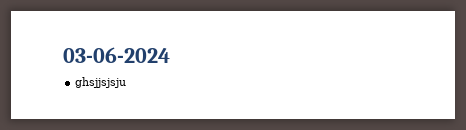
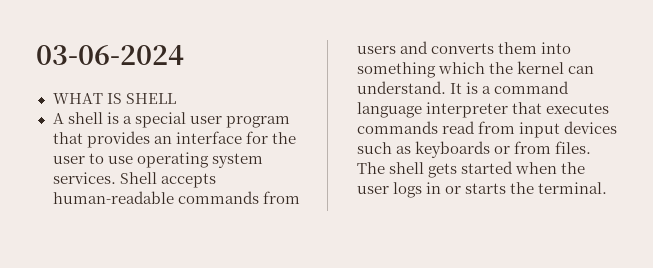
[75,77,127,88] ghsjjsjsju -> [52,93,176,104] [52,112,290,128] [52,131,296,148] [52,152,263,168] [52,172,216,188] [52,191,300,204] [356,41,571,54] [356,61,594,78] [356,81,569,94] [356,102,609,118] [356,121,617,138] [356,141,591,158] [356,161,585,178] [356,182,607,198] WHAT IS SHELL // A shell is a special user program that provides an interface for the user to use operating system services. Shell accepts human-readable commands from users and converts them into something which the kernel can understand. It is a command language interpreter that executes commands read from input devices such as keyboards or from files. The shell gets started when the user logs in or starts the terminal.

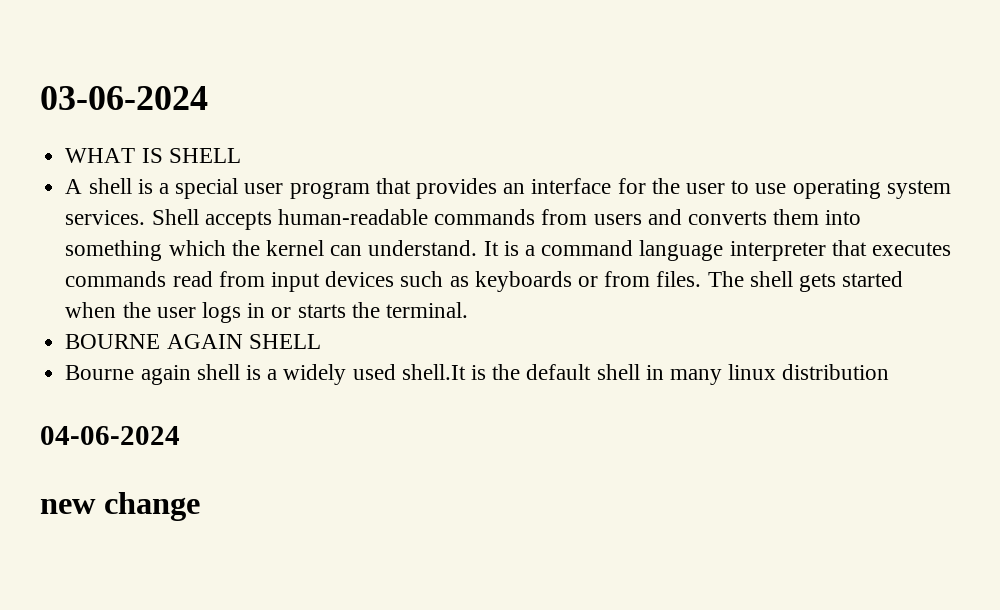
(607, 188) none -> [65,334,321,349] [65,364,890,385] [40,426,180,445] [40,492,200,521] // BOURNE AGAIN SHELL // Bourne again shell is a widely used shell.It is the default shell in many linux distribution // 04-06-2024 // new change

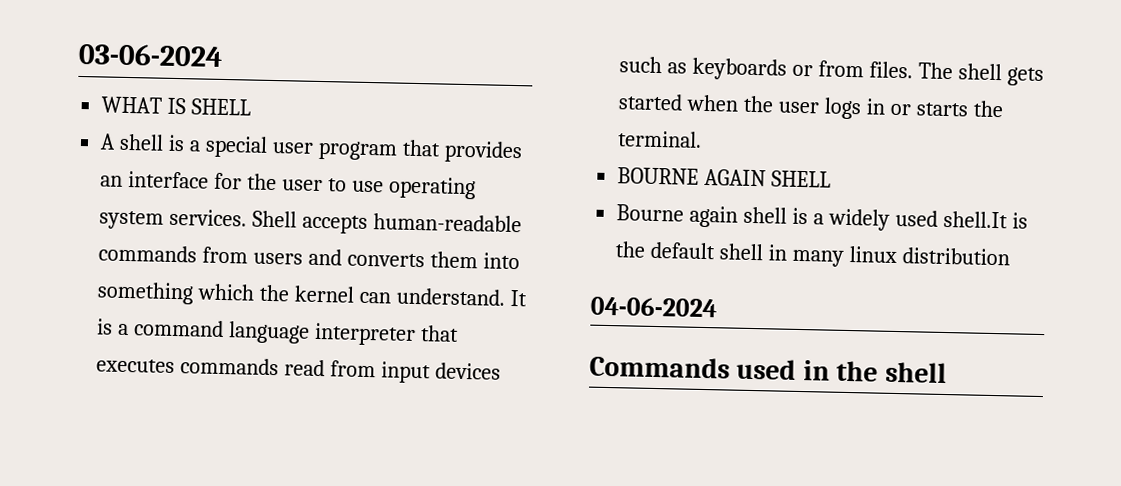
[40,492,200,521] new change -> [589,355,947,384] Commands used in the shell

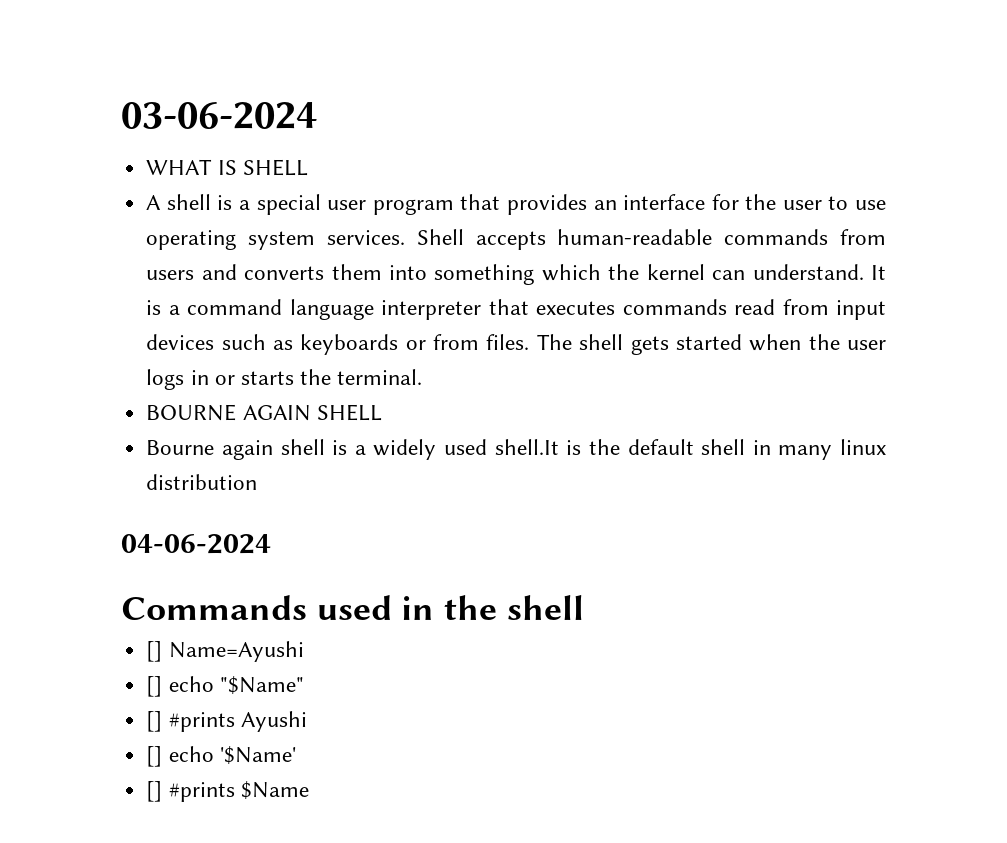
(947, 372) none -> [146,641,304,662] [146,676,304,697] [146,711,307,732] [146,746,296,767] [146,781,309,802] // [] Name=Ayushi // [] echo "$Name" // [] #prints Ayushi // [] echo '$Name' // [] #prints $Name

